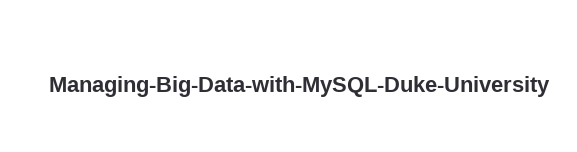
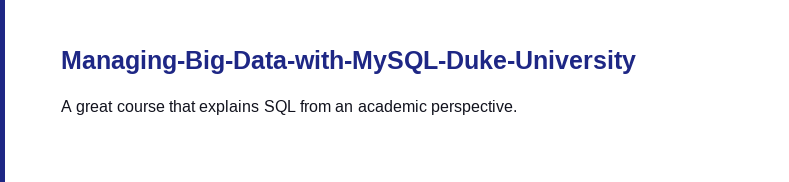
(550, 86) none -> [61,100,517,115] // A great course that explains SQL from an academic perspective.

